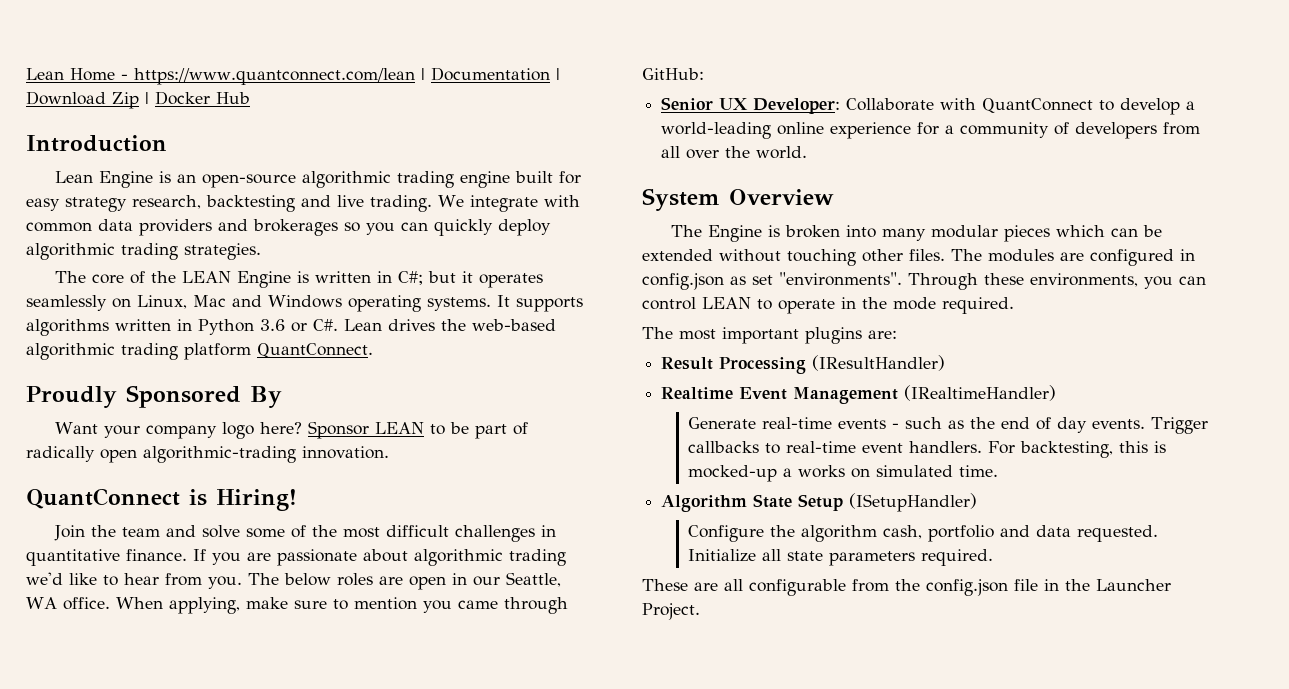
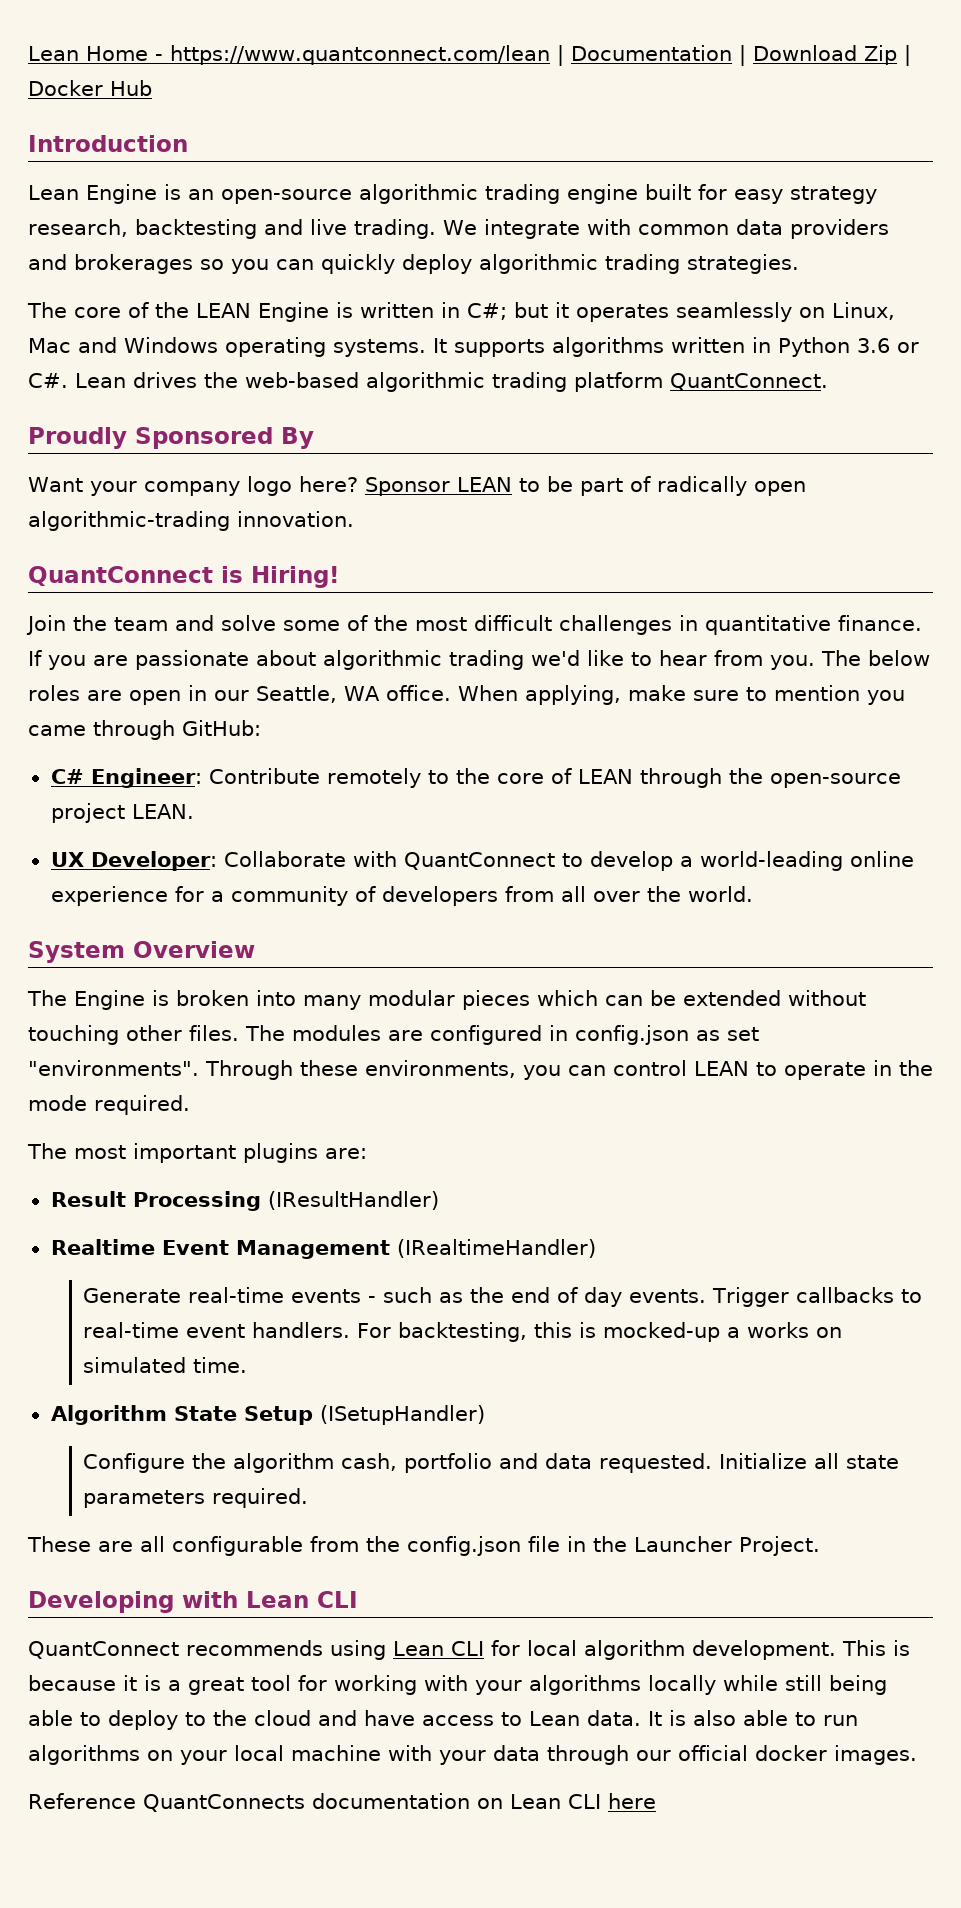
[661,97,714,110] Senior -> [50,768,901,788] [50,803,194,823] C# Engineer: Contribute remotely to the core of LEAN through the open-source project LEAN. //
(700, 611) none -> [28,1591,358,1613] [28,1640,910,1660] [28,1675,887,1695] [28,1710,858,1730] [28,1745,917,1765] [28,1793,656,1812] // Developing with Lean CLI // QuantConnect recommends using Lean CLI for local algorithm development. This is because it is a great tool for working with your algorithms locally while still being able to deploy to the cloud and have access to Lean data. It is also able to run algorithms on your local machine with your data through our official docker images. // Reference QuantConnects documentation on Lean CLI here

